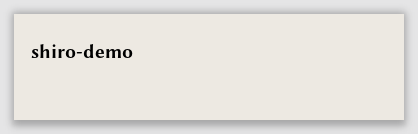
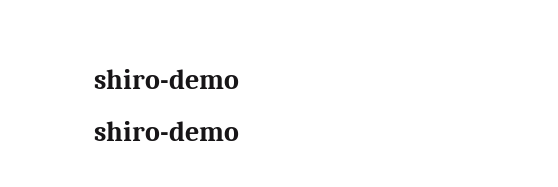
[31,44,133,58] shiro-demo -> [94,69,239,89] [94,121,239,141] shiro-demo // shiro-demo

